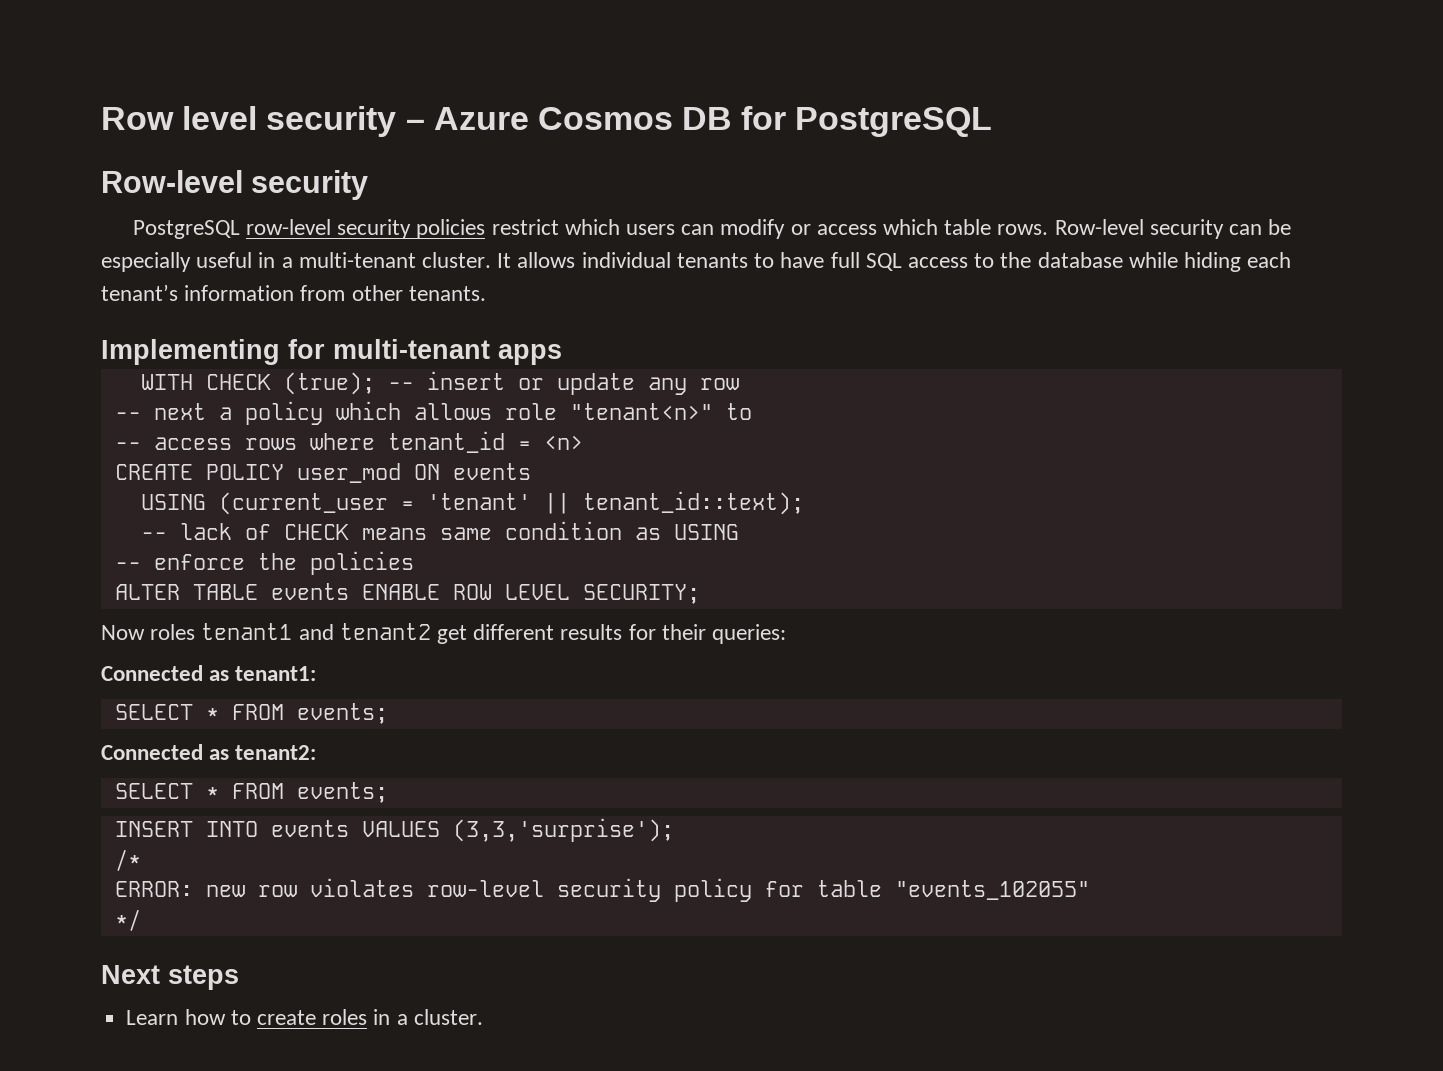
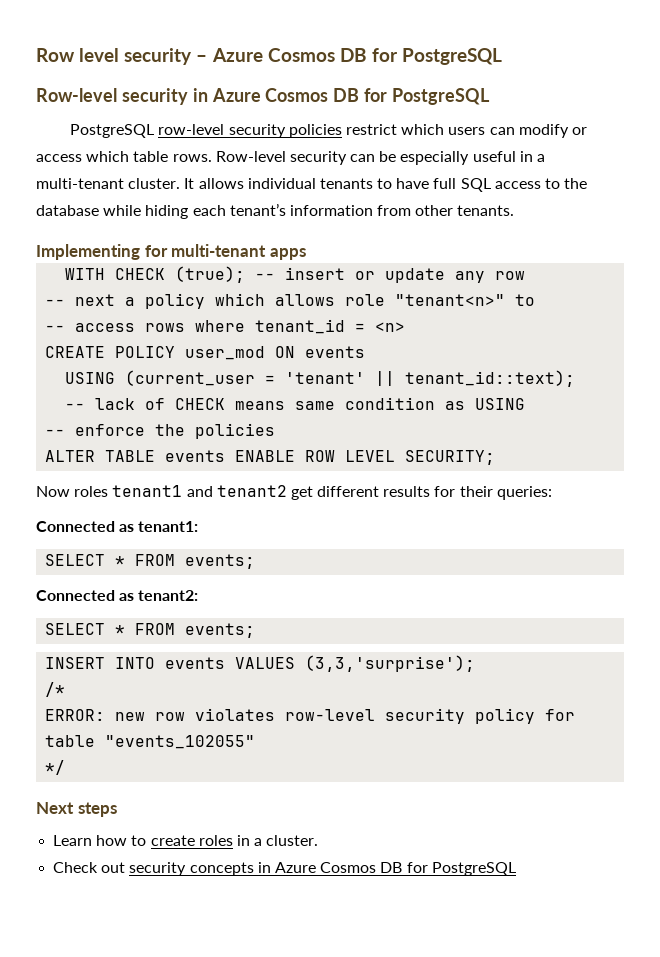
(369, 185) none -> [192,88,491,105] in Azure Cosmos DB for PostgreSQL
(483, 1017) none -> [53,862,516,876] // Check out security concepts in Azure Cosmos DB for PostgreSQL

